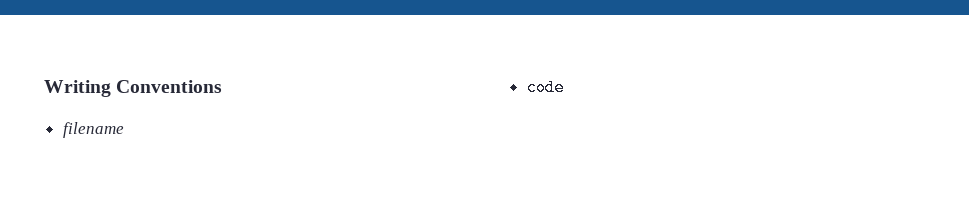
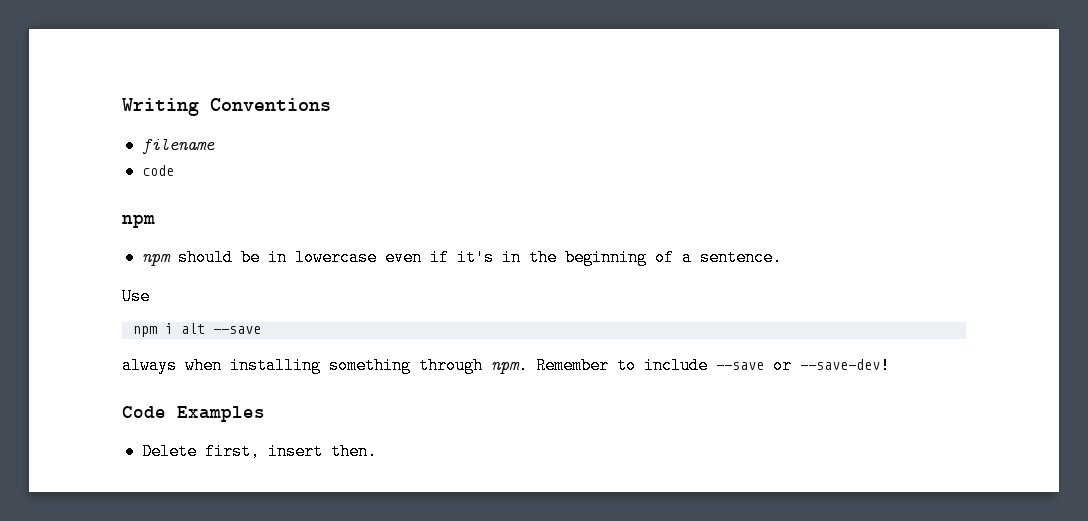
(564, 87) none -> [122,214,155,228] [141,249,782,266] [122,288,150,305] [132,323,261,337] [122,357,890,374] [122,406,265,422] [141,443,377,460] // npm // npm should be in lowercase even if it's in the beginning of a sentence. // Use // npm i alt --save // always when installing something through npm. Remember to include --save or --save-dev! // Code Examples // Delete first, insert then.

